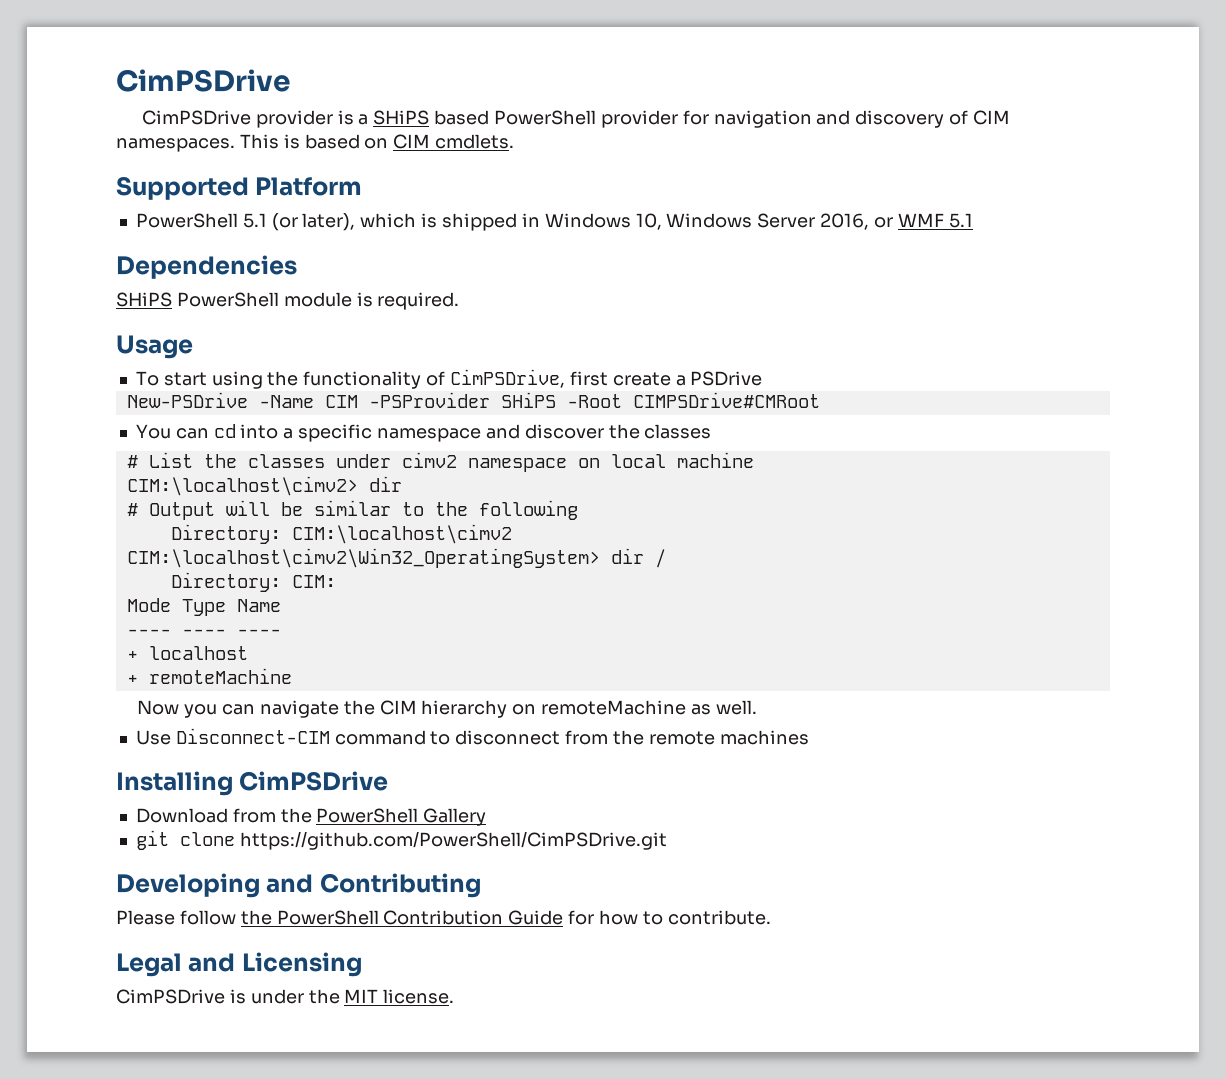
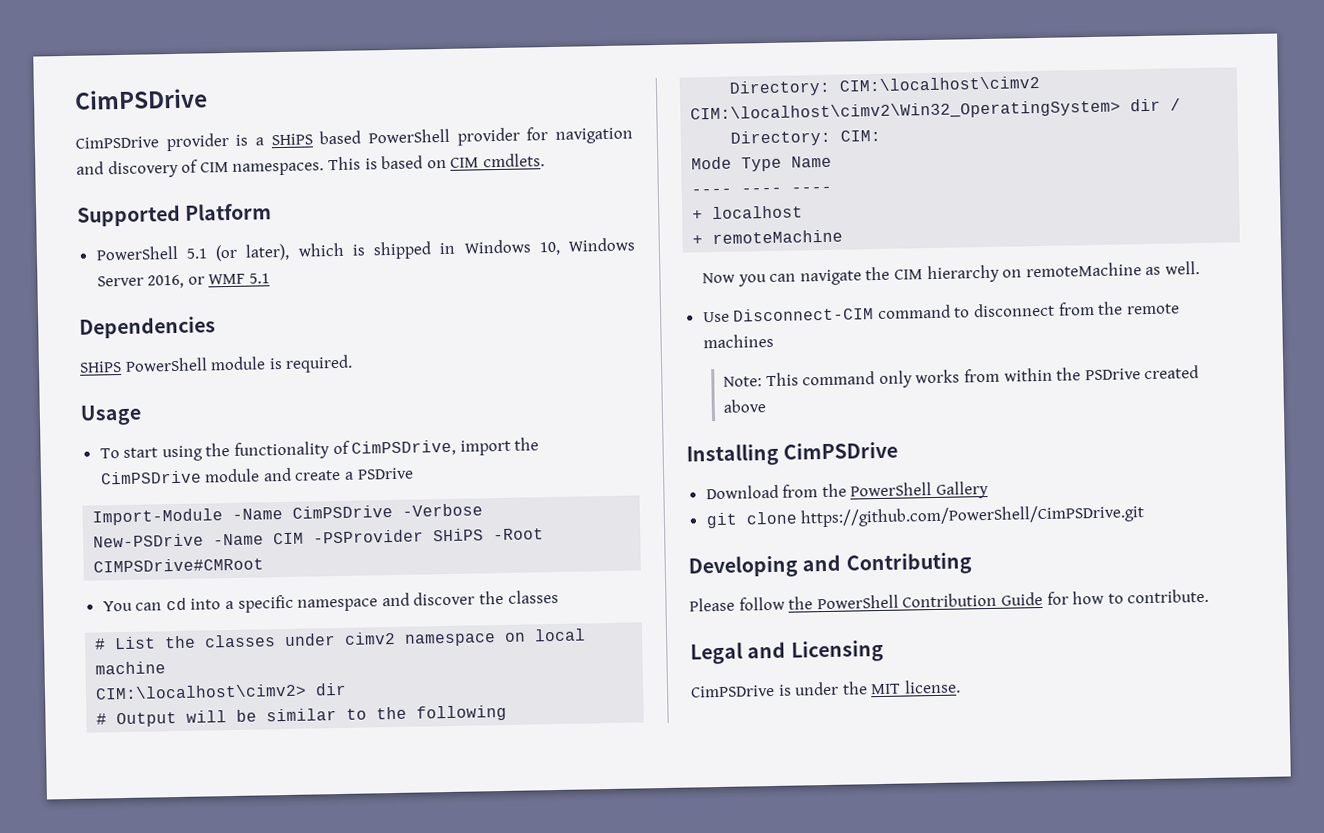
[569,371,608,386] first -> [459,437,540,456] [99,467,292,485] import the CimPSDrive module and
(763, 378) none -> [92,503,484,526] // Import-Module -Name CimPSDrive -Verbose
(809, 737) none -> [722,365,1200,388] [722,399,766,413] // Note: This command only works from within the PSDrive created above

